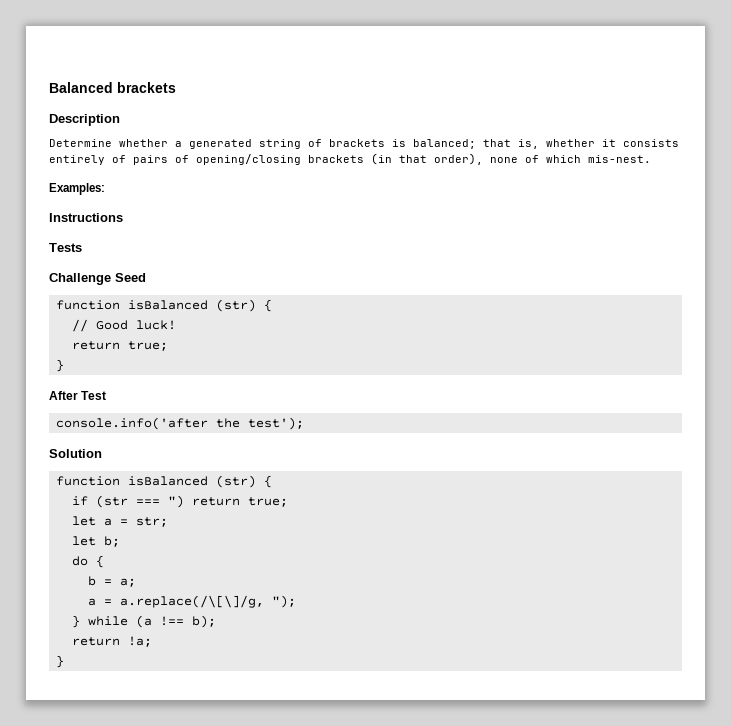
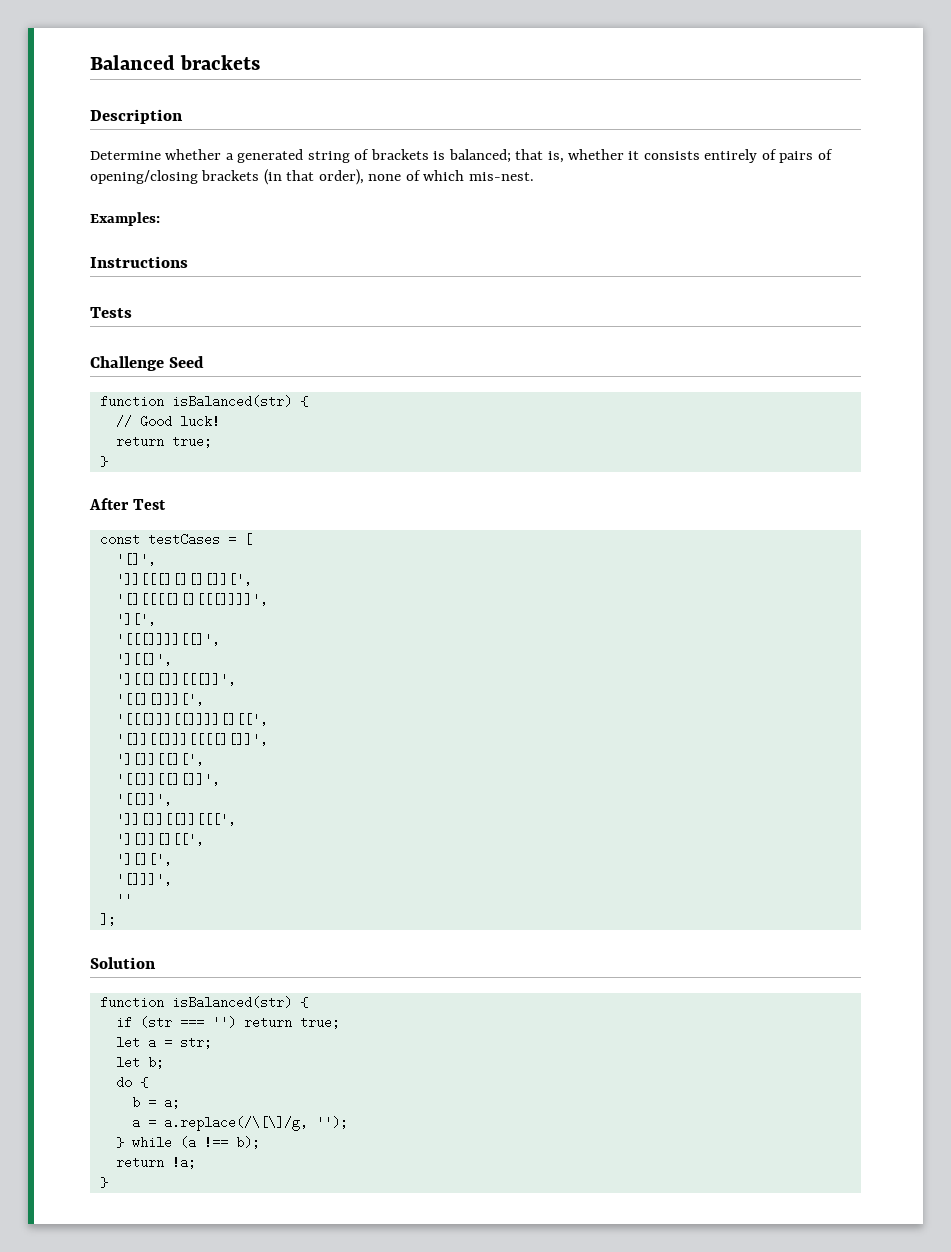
[127,299,256,312] isBalanced (str) -> [171,395,292,408] isBalanced(str)
[55,417,304,430] console.info('after the test'); -> [99,533,252,546] [115,553,156,566] [115,573,252,586] [115,593,268,606] [115,613,156,626] [115,633,220,646] [115,653,172,666] [115,673,236,686] [115,693,204,706] [115,713,268,726] [115,733,268,746] [115,753,204,766] [115,773,220,786] [115,793,172,806] [115,813,236,826] [115,833,204,846] [115,853,172,866] [115,873,172,886] [115,893,132,906] [99,913,116,926] const testCases = [ // '[]', // ']][[[][][][]][', // '[][[[[][][[[]]]]', // '][', // '[[[]]]][[]', // '][[]', // '][[][]][[[]]', // '[[][]]][', // '[[[]]][[]]]][][[', // '[]][[]]][[[[][]]', // '][]][[][', // '[[]][[][]]', // '[[]]', // ']][]][[]][[[', // '][]][][[', // '][][', // '[]]]', // '' // ];
[127,475,256,488] isBalanced (str) -> [171,996,292,1009] isBalanced(str)
[167,495,184,508] ") -> [211,1016,236,1029] '')
[271,595,296,608] "); -> [315,1116,348,1129] '');

